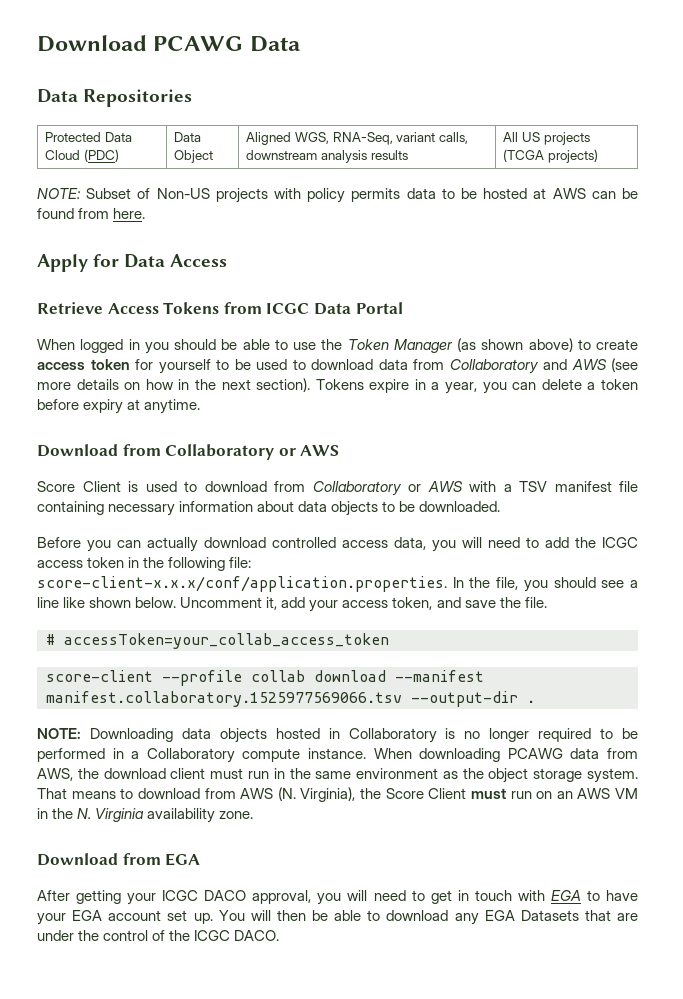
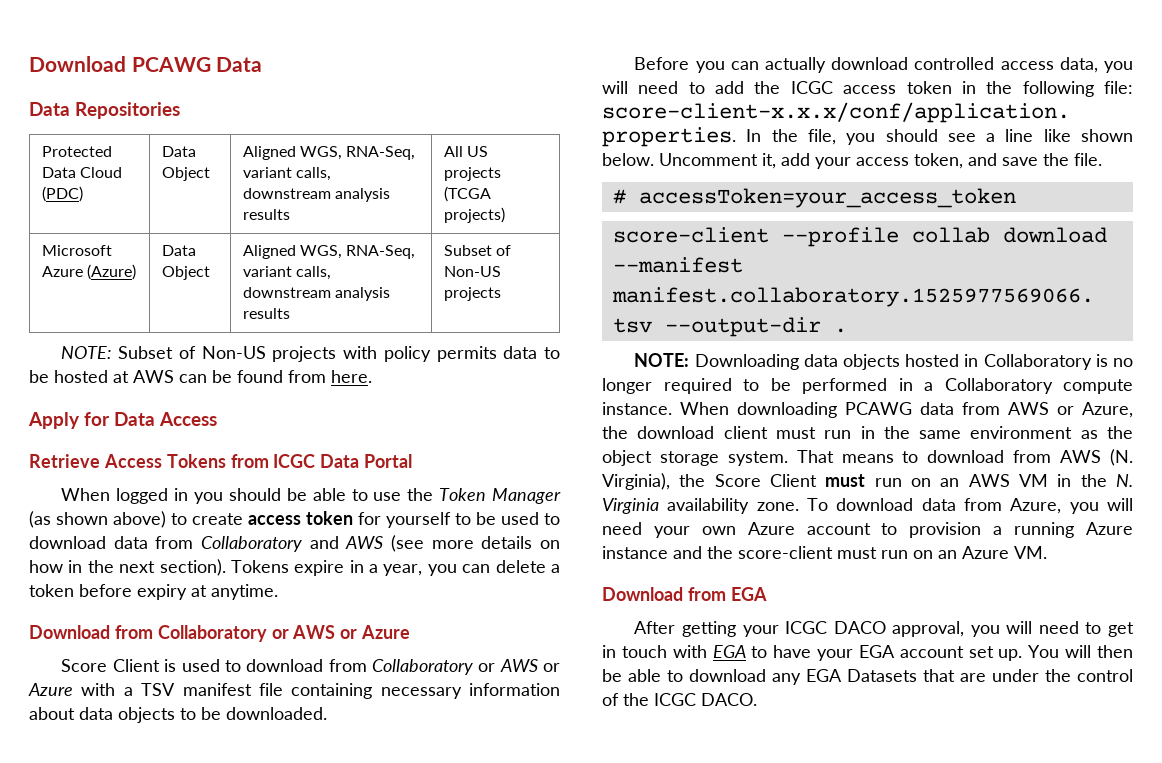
(599, 156) none -> [41,245,112,256] [41,264,136,280] [161,245,196,256] [161,266,210,280] [242,245,416,259] [242,266,331,280] [242,287,390,301] [242,308,290,319] [443,245,511,256] [443,266,501,277] [443,287,501,301] // Microsoft Azure (Azure) | Data Object | Aligned WGS, RNA-Seq, variant calls, downstream analysis results | Subset of Non-US projects
(340, 450) none -> [340,625,411,639] or Azure
(463, 486) none -> [543,663,561,672] [28,683,73,696] or Azure
[64,633,389,649] accessToken=your_collab_access_token -> [638,188,1016,208] accessToken=your_access_token
[37,768,73,781] AWS, -> [1008,402,1133,418] AWS or Azure,
(254, 815) none -> [807,498,1133,514] [602,522,1133,538] [602,546,1047,559] To download data from Azure, you will need your own Azure account to provision a running Azure instance and the score-client must run on an Azure VM.

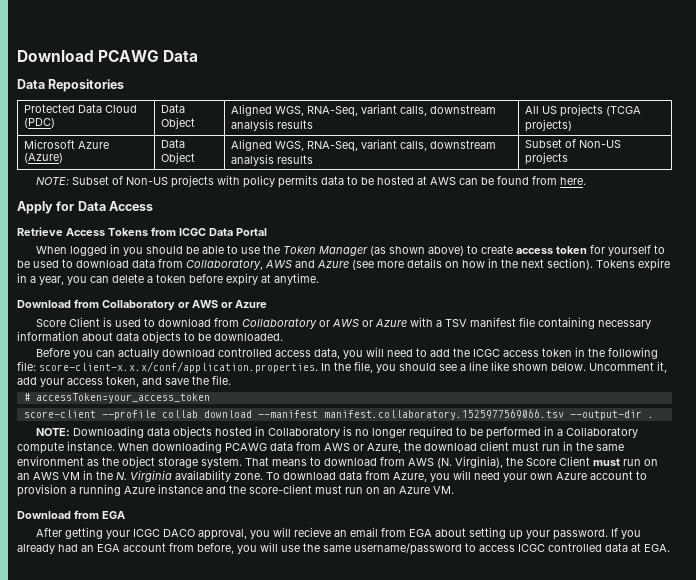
[201,536,384,552] Collaboratory and AWS -> [186,259,349,270] Collaboratory, AWS and Azure
[1038,621,1134,637] [602,645,1133,661] [602,669,1133,685] [602,693,757,706] need to get in touch with EGA to have your EGA account set up. You will then be able to download any EGA Datasets that are under the control of the ICGC DACO. -> [294,527,642,540] [17,542,670,555] recieve an email from EGA about setting up your password. If you already had an EGA account from before, you will use the same username/password to access ICGC controlled data at EGA.

